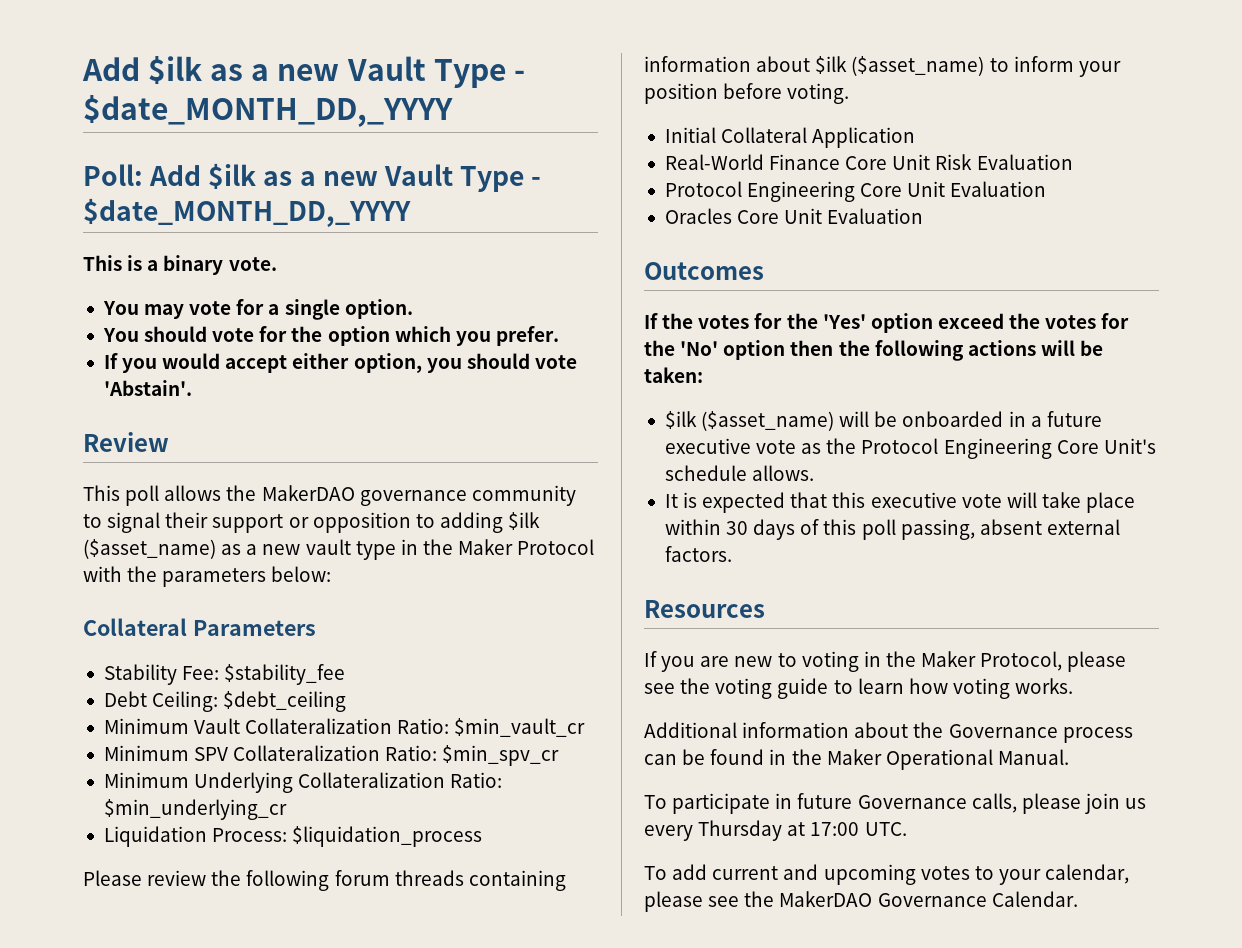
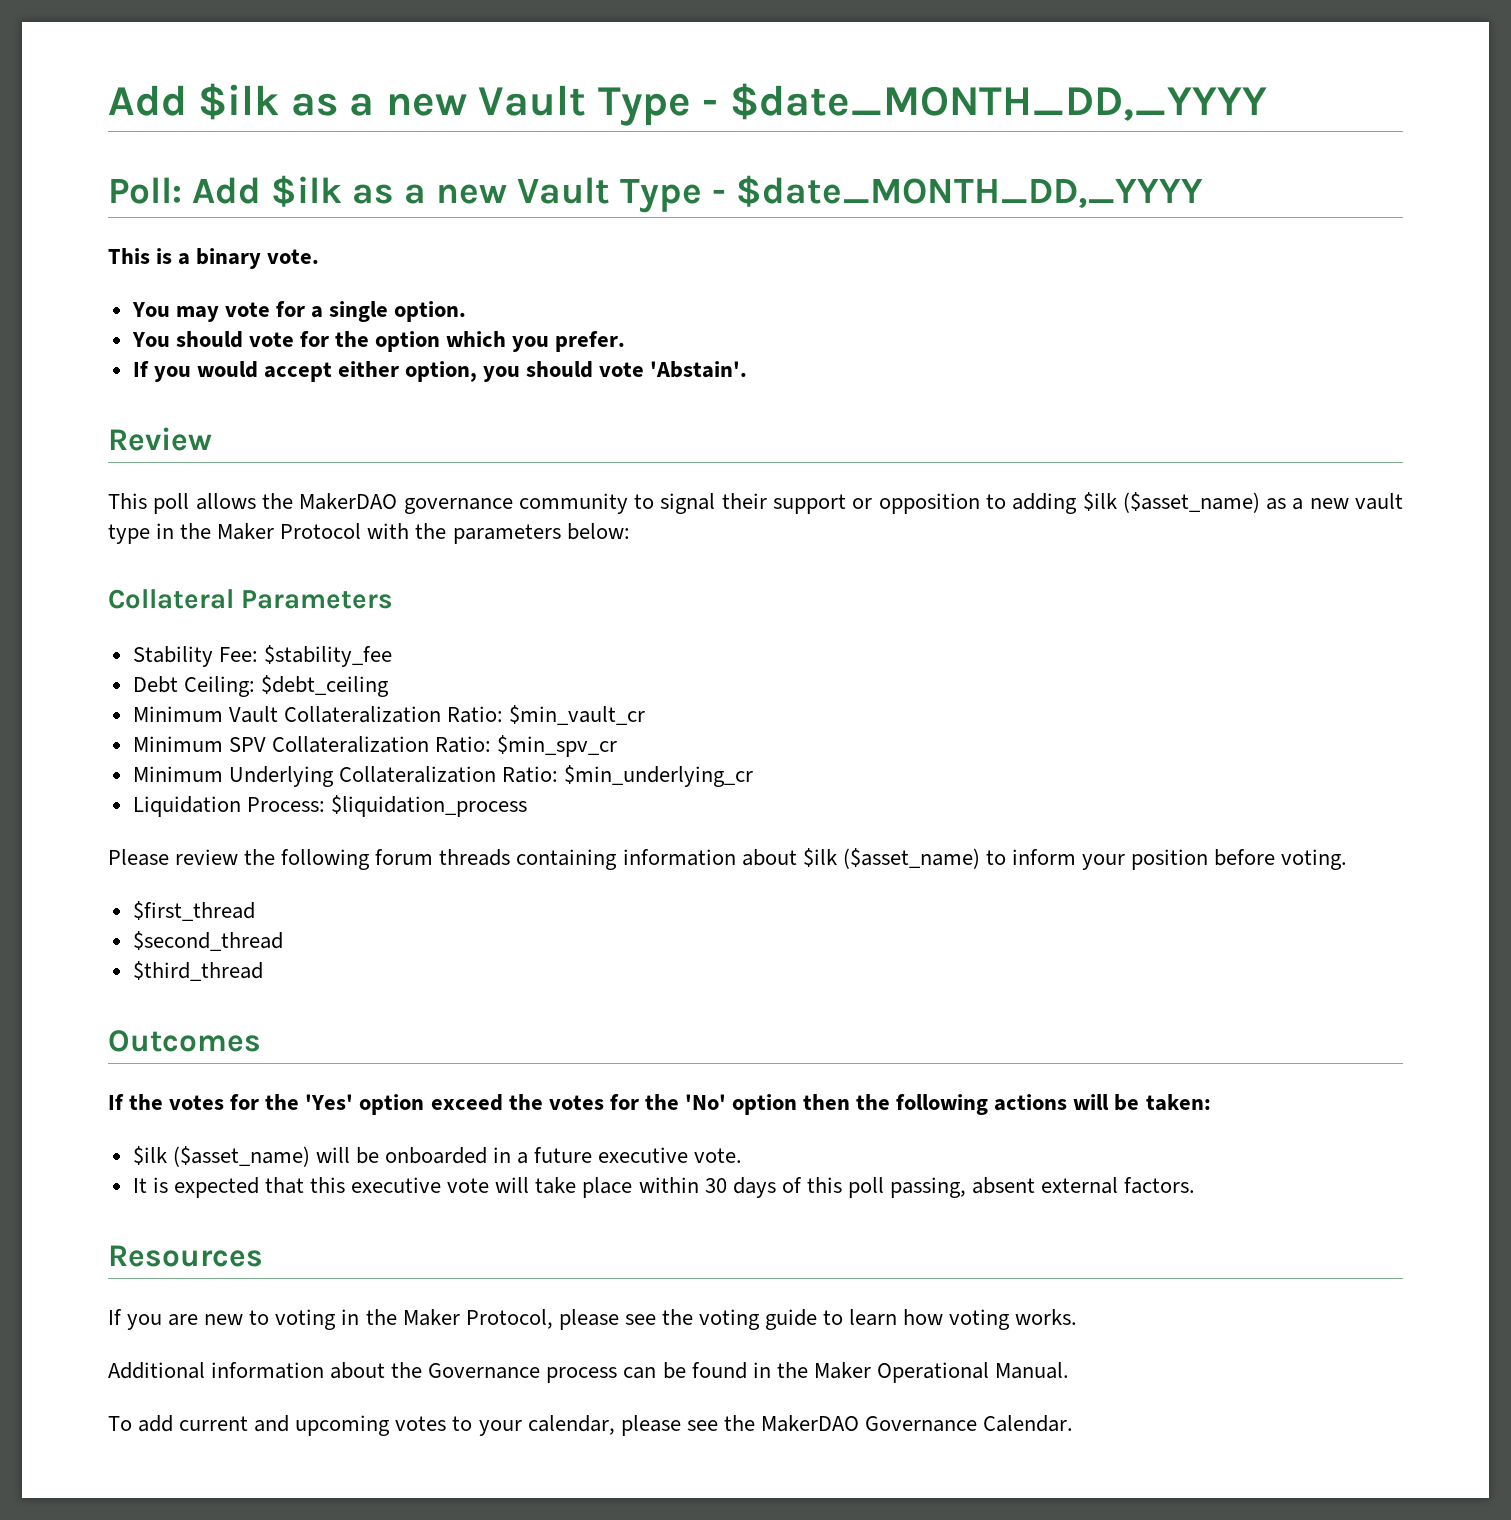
[664,127,916,148] [664,154,1073,170] [664,181,1047,202] [664,208,924,224] Initial Collateral Application // Real-World Finance Core Unit Risk Evaluation // Protocol Engineering Core Unit Evaluation // Oracles Core Unit Evaluation -> [132,901,255,921] [132,931,283,951] [132,961,263,981] $first_thread // $second_thread // $third_thread
[756,438,1156,459] [664,465,815,481] vote as the Protocol Engineering Core Unit's schedule allows. -> [694,1148,743,1163] vote.
[644,793,1147,814] [644,820,907,841] // To participate in future Governance calls, please join us every Thursday at 17:00 UTC. -> (1069, 1370) none

